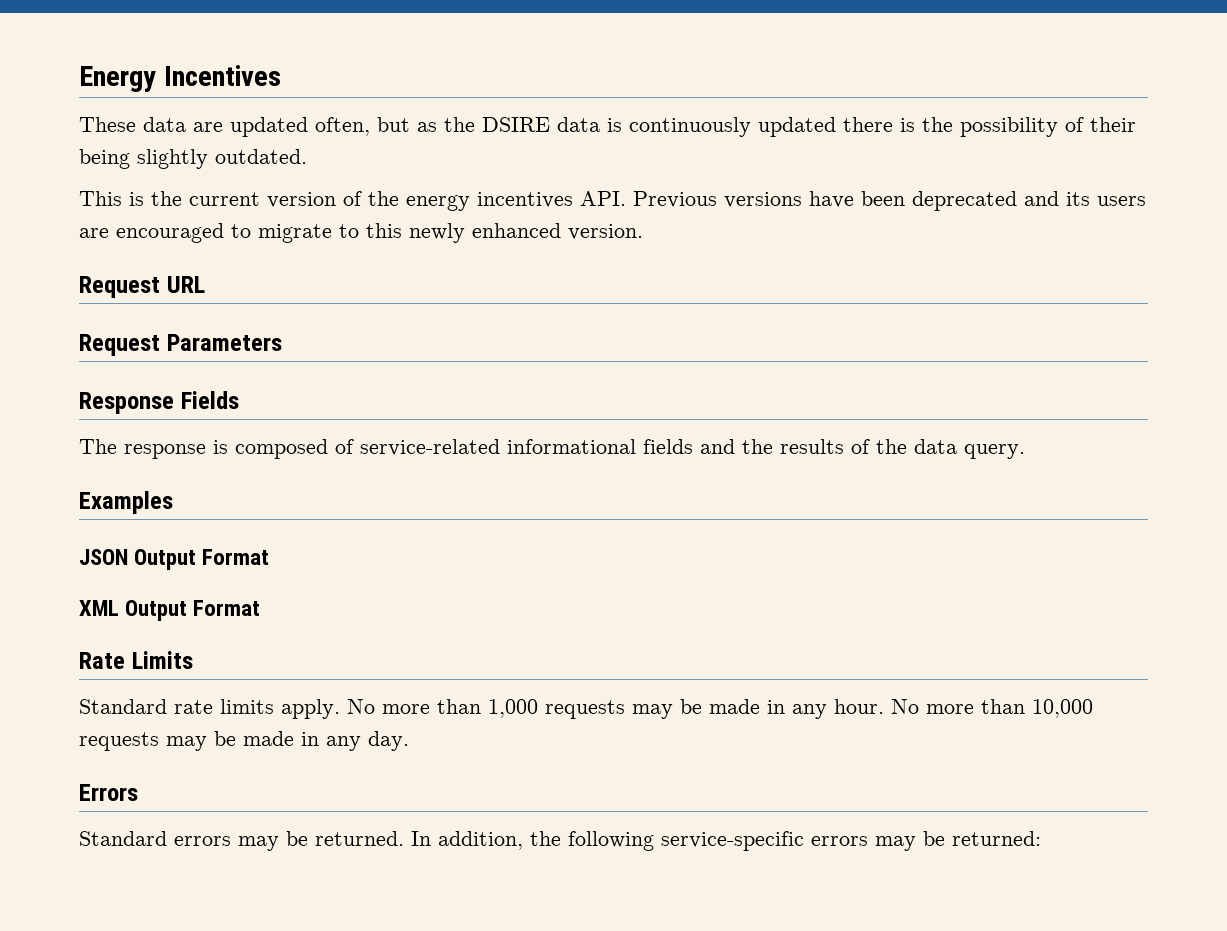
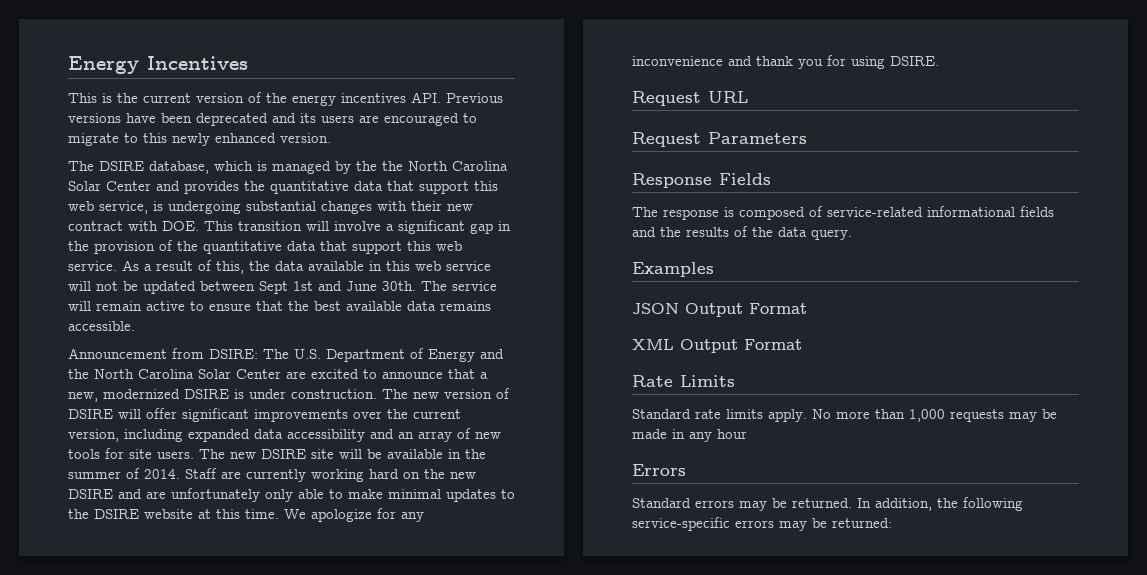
[79,117,1136,137] [79,149,307,169] // These data are updated often, but as the DSIRE data is continuously updated there is the possibility of their being slightly outdated. -> (248, 63) none
(643, 232) none -> [68,161,508,174] [68,181,498,194] [68,201,473,214] [68,220,511,234] [68,240,462,254] [68,260,491,274] [68,281,497,294] [68,301,491,311] [68,321,135,331] [68,348,504,362] [68,369,488,379] [68,388,510,402] [68,408,461,422] [68,428,501,442] [68,448,486,459] [68,468,476,482] [68,488,515,502] [68,508,424,522] [632,55,939,69] // The DSIRE database, which is managed by the the North Carolina Solar Center and provides the quantitative data that support this web service, is undergoing substantial changes with their new contract with DOE. This transition will involve a significant gap in the provision of the quantitative data that support this web service. As a result of this, the data available in this web service will not be updated between Sept 1st and June 30th. The service will remain active to ensure that the best available data remains accessible. // Announcement from DSIRE: The U.S. Department of Energy and the North Carolina Solar Center are excited to announce that a new, modernized DSIRE is under construction. The new version of DSIRE will offer significant improvements over the current version, including expanded data accessibility and an array of new tools for site users. The new DSIRE site will be available in the summer of 2014. Staff are currently working hard on the new DSIRE and are unfortunately only able to make minimal updates to the DSIRE website at this time. We apologize for any inconvenience and thank you for using DSIRE.
[834,699,1093,718] [79,731,409,751] hour. No more than 10,000 requests may be made in any day. -> [717,429,747,439] hour

